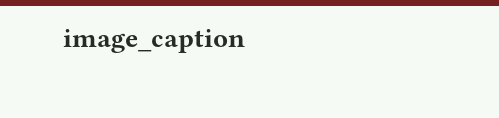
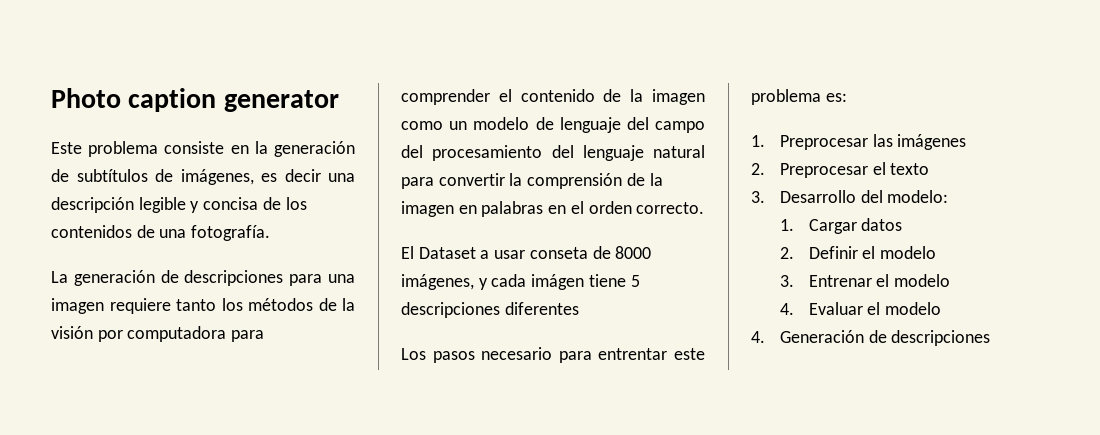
[63,29,245,53] image_caption -> [51,88,339,112] [51,141,355,157] [51,169,355,185] [51,197,307,213] [51,225,271,241] [51,270,356,286] [51,298,355,314] [51,326,265,342] [401,89,705,105] [401,117,705,133] [401,145,705,161] [401,173,663,189] [401,201,705,217] [401,246,652,259] [401,274,640,290] [401,302,579,318] [401,347,705,363] [751,89,847,105] [751,134,967,150] [751,162,930,178] [751,190,949,203] [779,218,903,234] [779,246,937,259] [779,274,951,287] [779,302,942,315] [751,330,991,346] Photo caption generator // Este problema consiste en la generación de subtítulos de imágenes, es decir una descripción legible y concisa de los contenidos de una fotografía. // La generación de descripciones para una imagen requiere tanto los métodos de la visión por computadora para comprender el contenido de la imagen como un modelo de lenguaje del campo del procesamiento del lenguaje natural para convertir la comprensión de la imagen en palabras en el orden correcto. // El Dataset a usar conseta de 8000 imágenes, y cada imágen tiene 5 descripciones diferentes // Los pasos necesario para entrentar este problema es: // 1. Preprocesar las imágenes // 2. Preprocesar el texto // 3. Desarrollo del modelo: // 1. Cargar datos // 2. Definir el modelo // 3. Entrenar el modelo // 4. Evaluar el modelo // 4. Generación de descripciones

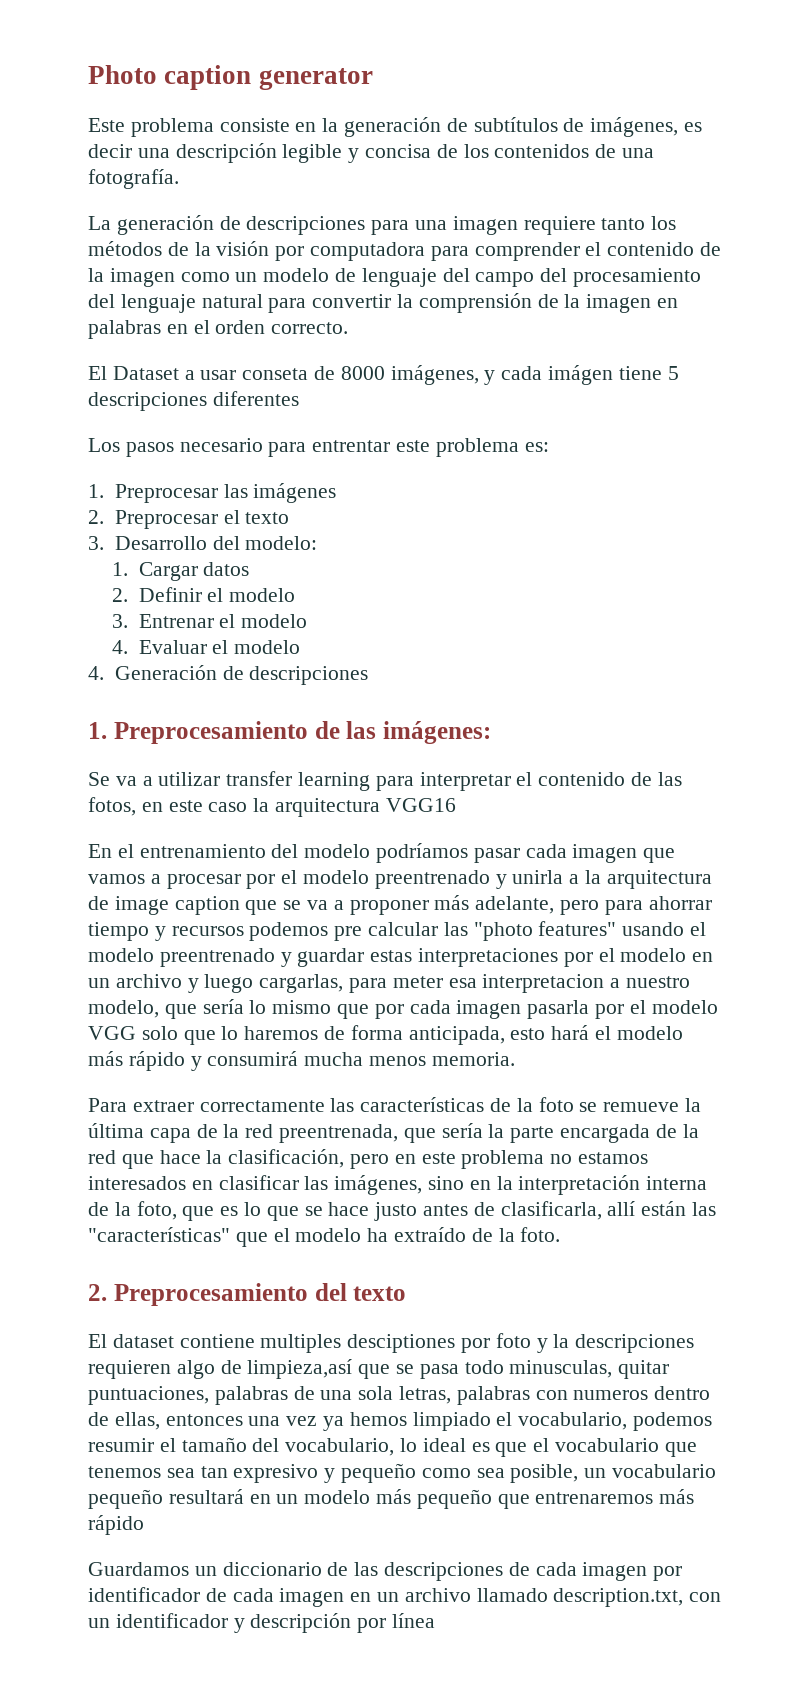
(991, 338) none -> [88,721,491,744] [88,771,682,791] [88,797,456,817] [88,843,676,863] [88,870,712,889] [88,895,712,915] [88,921,707,941] [88,948,714,967] [88,974,691,993] [88,999,718,1019] [88,1025,683,1045] [88,1051,515,1071] [88,1097,702,1112] [88,1123,699,1143] [88,1149,649,1169] [88,1175,708,1195] [88,1201,717,1221] [88,1227,561,1247] [88,1283,407,1306] [88,1333,695,1353] [88,1359,670,1379] [88,1386,711,1405] [88,1412,713,1431] [88,1437,697,1457] [88,1463,717,1483] [88,1489,695,1509] [88,1515,144,1535] [88,1562,683,1581] [88,1587,722,1607] [88,1613,436,1633] // 1. Preprocesamiento de las imágenes: // Se va a utilizar transfer learning para interpretar el contenido de las fotos, en este caso la arquitectura VGG16 // En el entrenamiento del modelo podríamos pasar cada imagen que vamos a procesar por el modelo preentrenado y unirla a la arquitectura de image caption que se va a proponer más adelante, pero para ahorrar tiempo y recursos podemos pre calcular las "photo features" usando el modelo preentrenado y guardar estas interpretaciones por el modelo en un archivo y luego cargarlas, para meter esa interpretacion a nuestro modelo, que sería lo mismo que por cada imagen pasarla por el modelo VGG solo que lo haremos de forma anticipada, esto hará el modelo más rápido y consumirá mucha menos memoria. // Para extraer correctamente las características de la foto se remueve la última capa de la red preentrenada, que sería la parte encargada de la red que hace la clasificación, pero en este problema no estamos interesados en clasificar las imágenes, sino en la interpretación interna de la foto, que es lo que se hace justo antes de clasificarla, allí están las "características" que el modelo ha extraído de la foto. // 2. Preprocesamiento del texto // El dataset contiene multiples desciptiones por foto y la descripciones requieren algo de limpieza,así que se pasa todo minusculas, quitar puntuaciones, palabras de una sola letras, palabras con numeros dentro de ellas, entonces una vez ya hemos limpiado el vocabulario, podemos resumir el tamaño del vocabulario, lo ideal es que el vocabulario que tenemos sea tan expresivo y pequeño como sea posible, un vocabulario pequeño resultará en un modelo más pequeño que entrenaremos más rápido // Guardamos un diccionario de las descripciones de cada imagen por identificador de cada imagen en un archivo llamado description.txt, con un identificador y descripción por línea

